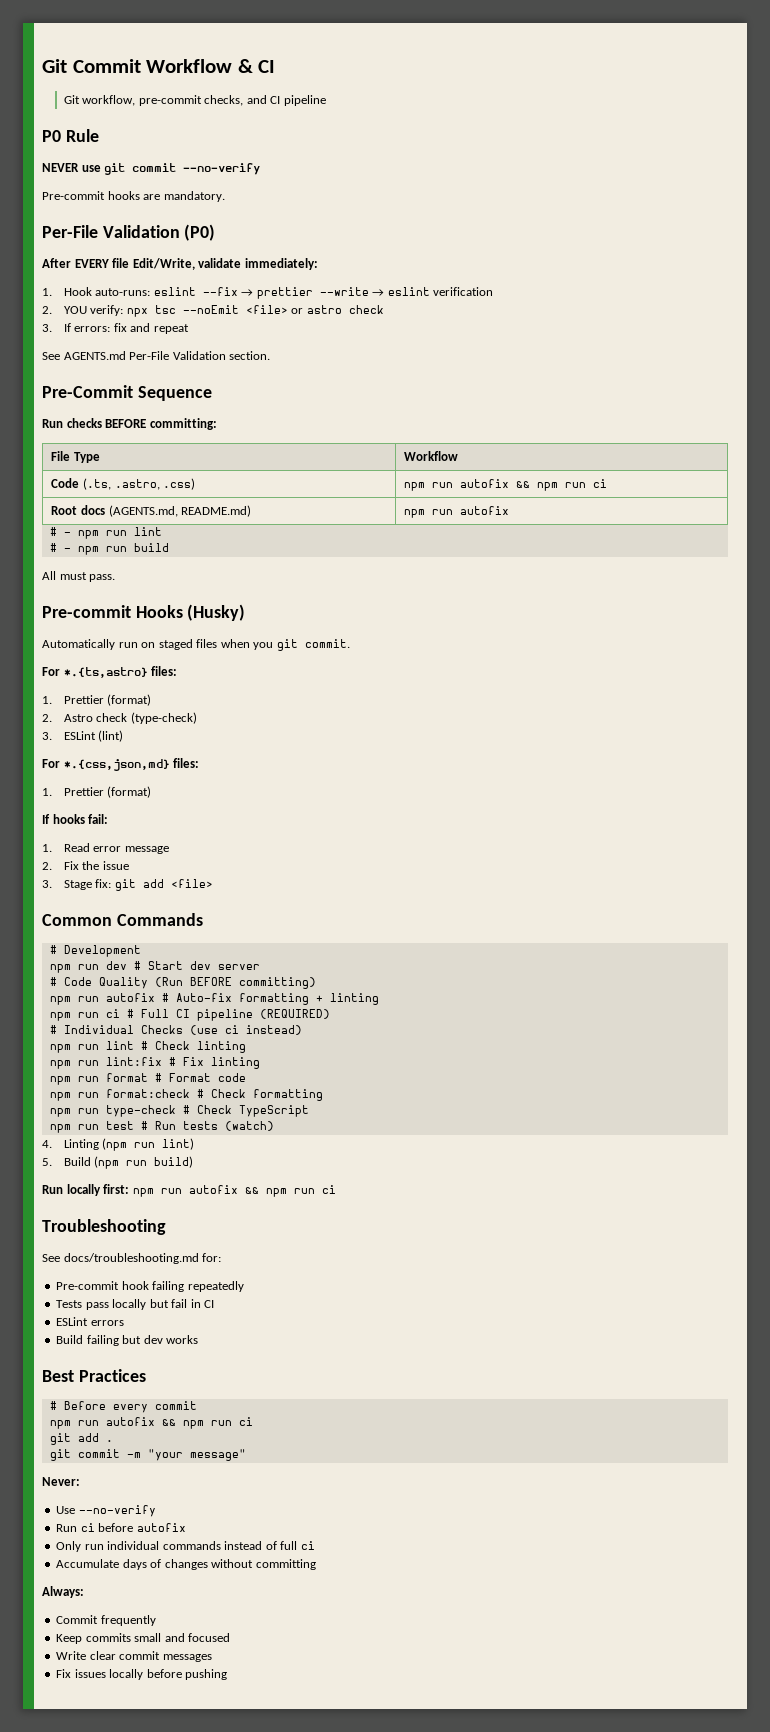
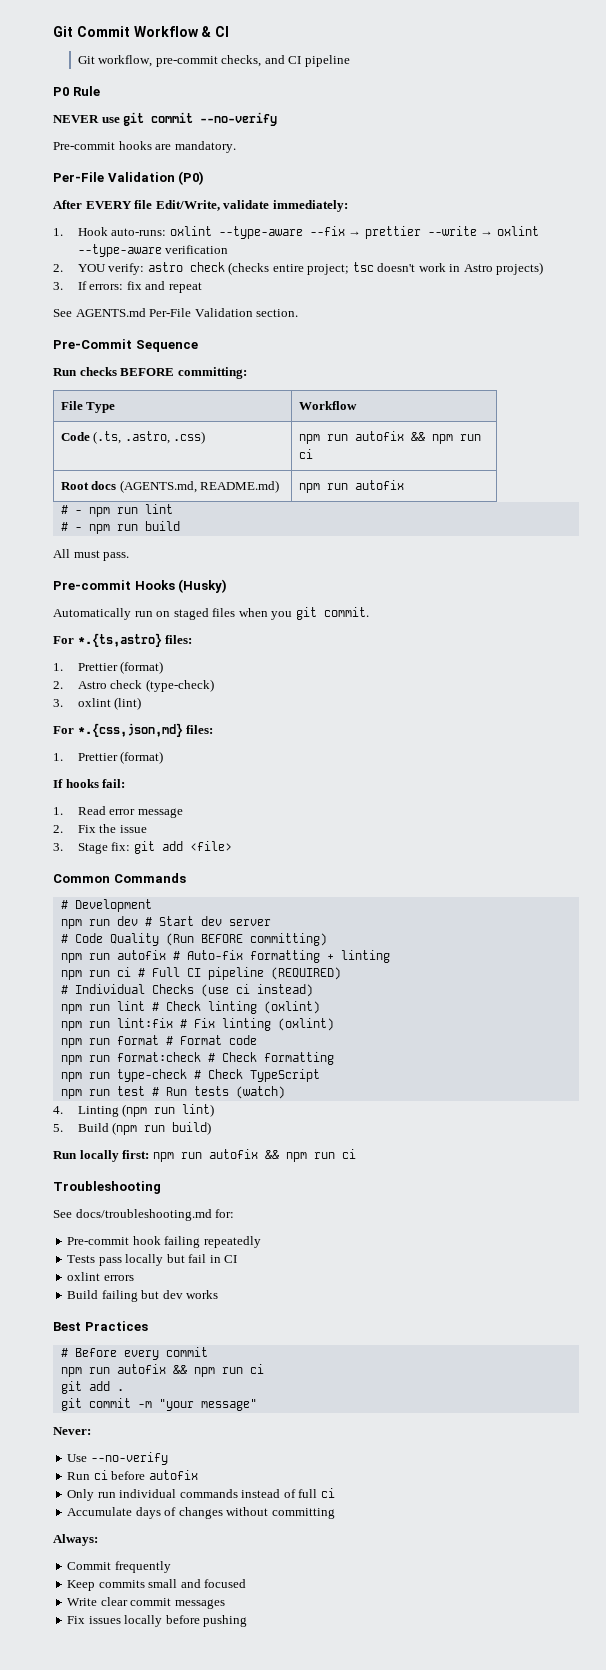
[153,287,196,296] eslint -> [169,226,303,239] oxlint --type-aware
[387,287,430,296] eslint -> [496,226,539,236] [77,244,162,257] oxlint --type-aware
[126,305,384,317] npx tsc --noEmit <file> or astro check -> [147,262,544,275] astro check (checks entire project; tsc doesn't work in Astro projects)
[63,731,96,740] ESLint -> [77,698,111,707] oxlint
(246, 1047) none -> [263,1001,320,1014] (oxlint)
(260, 1063) none -> [277,1018,334,1031] (oxlint)
[56,1317,89,1326] ESLint -> [67,1272,101,1281] oxlint

